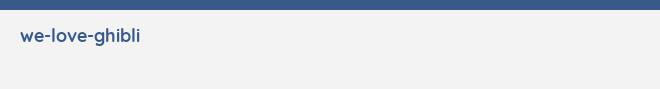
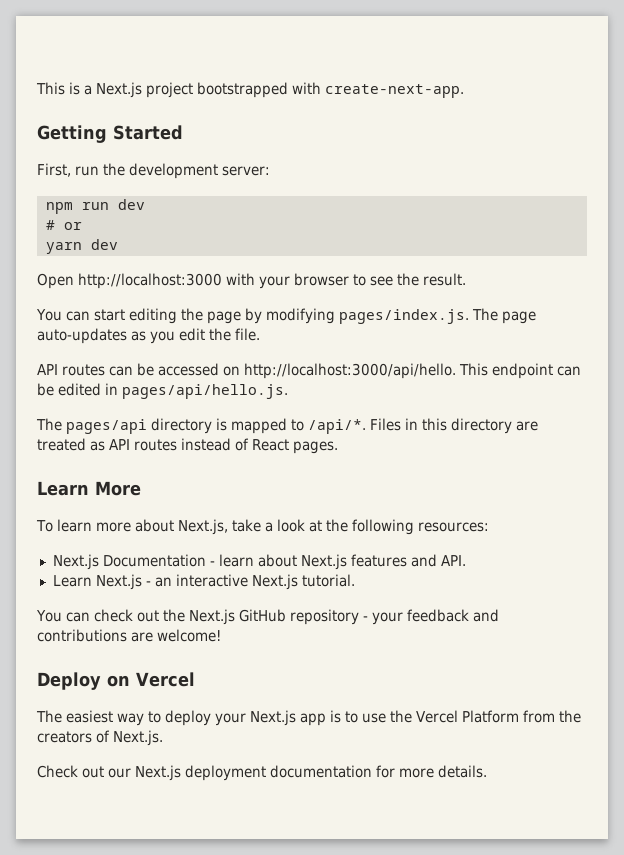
[20,28,140,46] we-love-ghibli -> [36,82,464,98] [37,125,183,143] [37,163,270,179] [45,199,145,214] [45,220,82,230] [45,239,118,254] [37,273,466,289] [36,308,536,324] [37,328,260,344] [37,363,581,379] [37,383,288,399] [36,418,538,434] [37,438,338,454] [37,481,141,496] [36,519,489,535] [52,554,466,570] [52,574,355,590] [36,609,499,625] [37,629,221,642] [37,672,195,690] [36,710,581,726] [37,730,163,746] [37,765,487,781] This is a Next.js project bootstrapped with create-next-app. // Getting Started // First, run the development server: // npm run dev // # or // yarn dev // Open http://localhost:3000 with your browser to see the result. // You can start editing the page by modifying pages/index.js. The page auto-updates as you edit the file. // API routes can be accessed on http://localhost:3000/api/hello. This endpoint can be edited in pages/api/hello.js. // The pages/api directory is mapped to /api/*. Files in this directory are treated as API routes instead of React pages. // Learn More // To learn more about Next.js, take a look at the following resources: // Next.js Documentation - learn about Next.js features and API. // Learn Next.js - an interactive Next.js tutorial. // You can check out the Next.js GitHub repository - your feedback and contributions are welcome! // Deploy on Vercel // The easiest way to deploy your Next.js app is to use the Vercel Platform from the creators of Next.js. // Check out our Next.js deployment documentation for more details.

